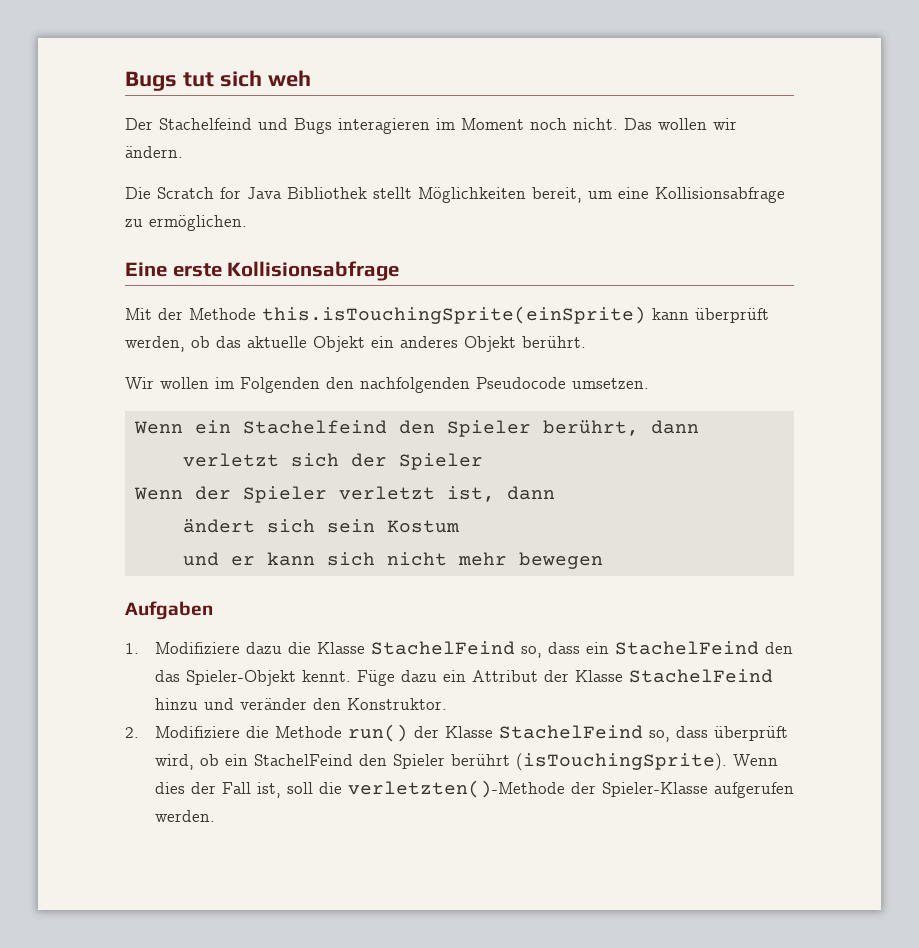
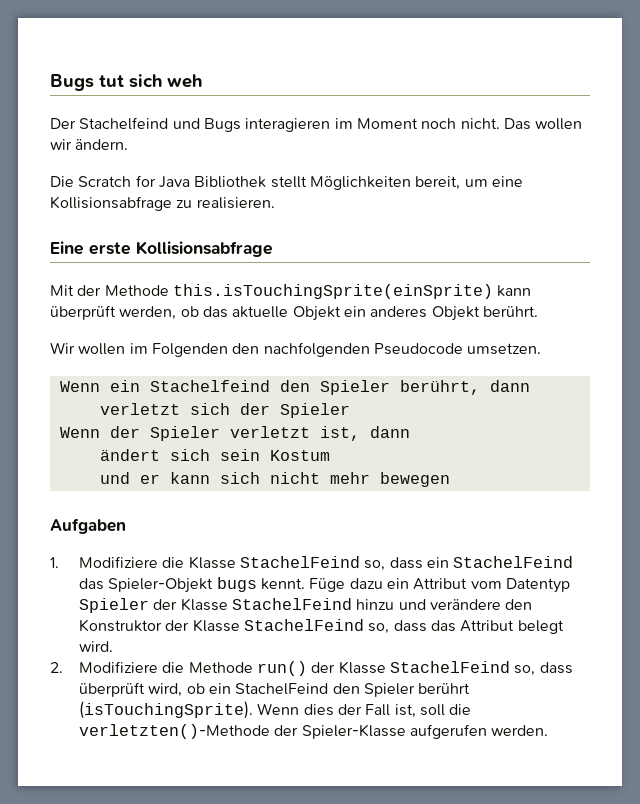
[149,215,247,231] ermöglichen. -> [196,197,275,209] realisieren.
[245,642,282,654] dazu -> (159, 562) none
[764,642,793,654] den -> (574, 562) none
(296, 678) none -> [216,577,257,592] bugs
(538, 676) none -> [470,578,571,593] [79,598,150,613] vom Datentyp Spieler
[239,698,447,710] veränder den Konstruktor. -> [430,599,533,610] [79,619,564,634] [79,641,114,652] verändere den Konstruktor der Klasse StachelFeind so, dass das Attribut belegt wird.

